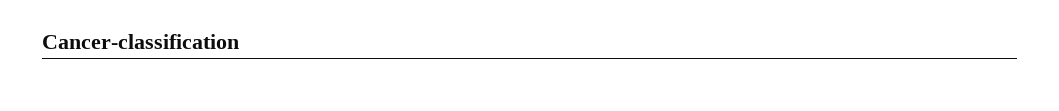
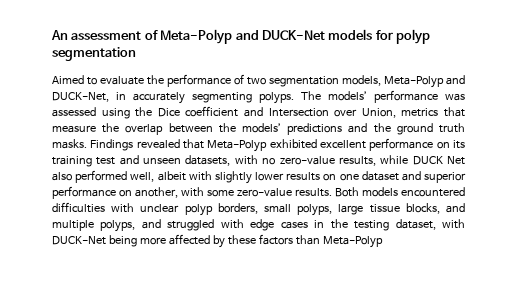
[42,34,239,49] Cancer-classification -> [51,29,430,44] [52,47,136,61] [52,74,465,88] [52,90,465,104] [52,106,466,119] [52,123,465,135] [52,138,465,152] [52,155,466,167] [52,170,467,184] [52,186,465,199] [52,202,465,216] [52,219,465,232] [52,234,383,248] An assessment of Meta-Polyp and DUCK-Net models for polyp segmentation // Aimed to evaluate the performance of two segmentation models, Meta-Polyp and DUCK-Net, in accurately segmenting polyps. The models’ performance was assessed using the Dice coefficient and Intersection over Union, metrics that measure the overlap between the models’ predictions and the ground truth masks. Findings revealed that Meta-Polyp exhibited excellent performance on its training test and unseen datasets, with no zero-value results, while DUCK Net also performed well, albeit with slightly lower results on one dataset and superior performance on another, with some zero-value results. Both models encountered difficulties with unclear polyp borders, small polyps, large tissue blocks, and multiple polyps, and struggled with edge cases in the testing dataset, with DUCK-Net being more affected by these factors than Meta-Polyp

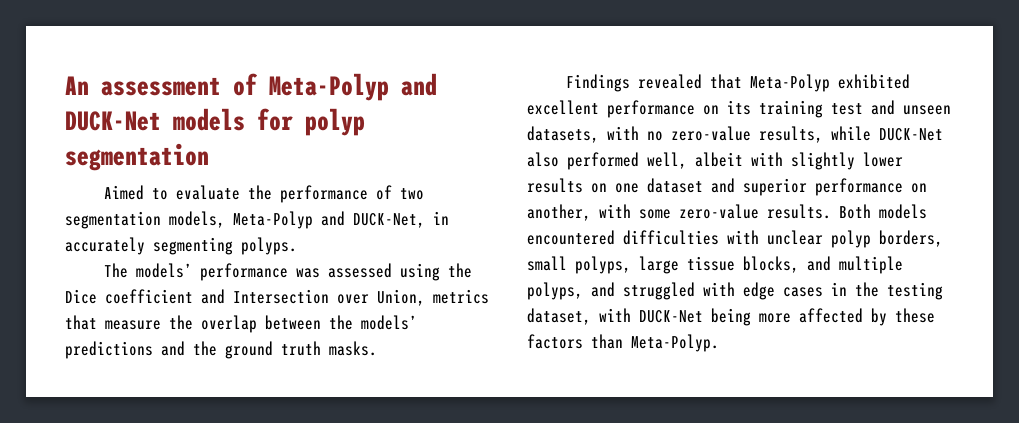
(294, 98) none -> (297, 246) //
(87, 144) none -> (377, 348) //
[412,156,466,165] DUCK Net -> [879,128,943,141] DUCK-Net
[322,236,383,248] Meta-Polyp -> [631,334,719,352] Meta-Polyp.

